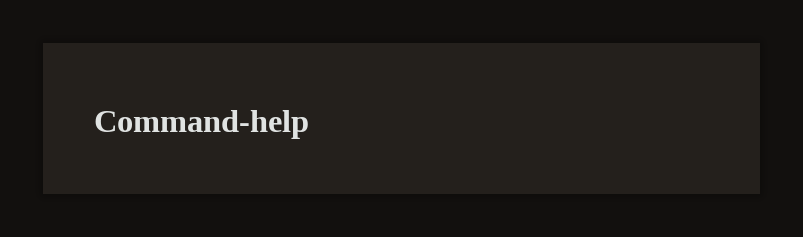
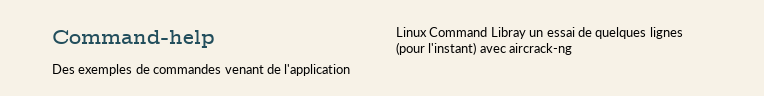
(309, 124) none -> [52,64,351,76] [396,27,683,39] [396,42,573,55] // Des exemples de commandes venant de l'application Linux Command Libray un essai de quelques lignes (pour l'instant) avec aircrack-ng

